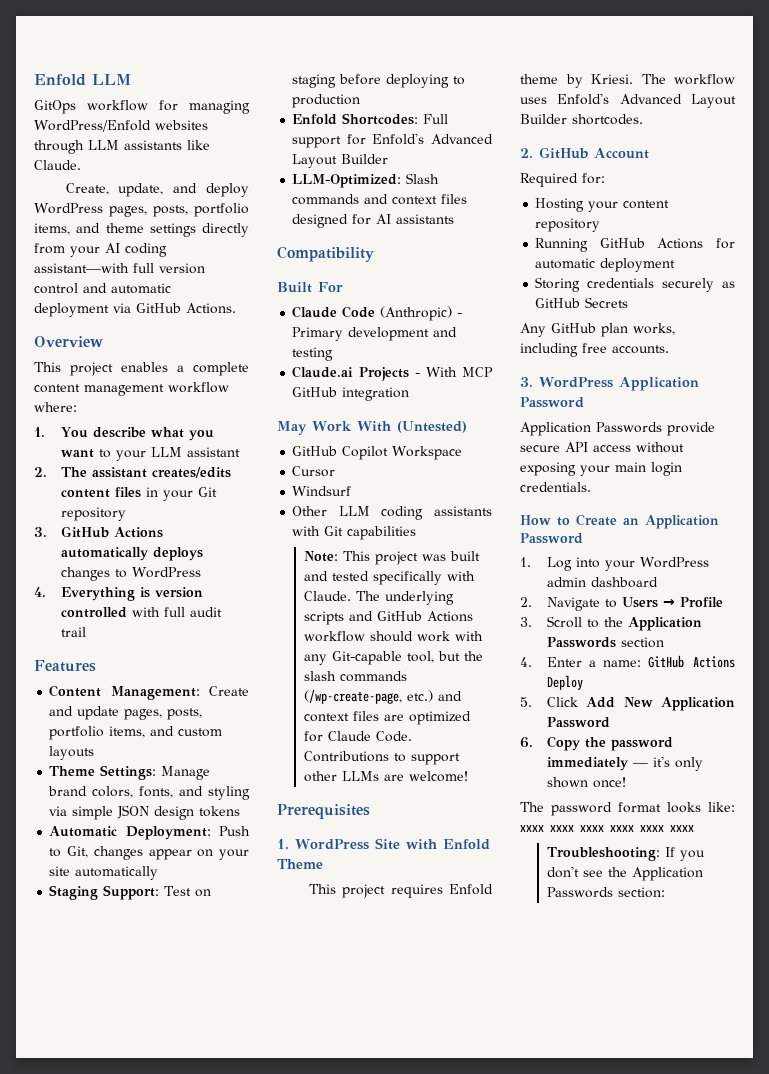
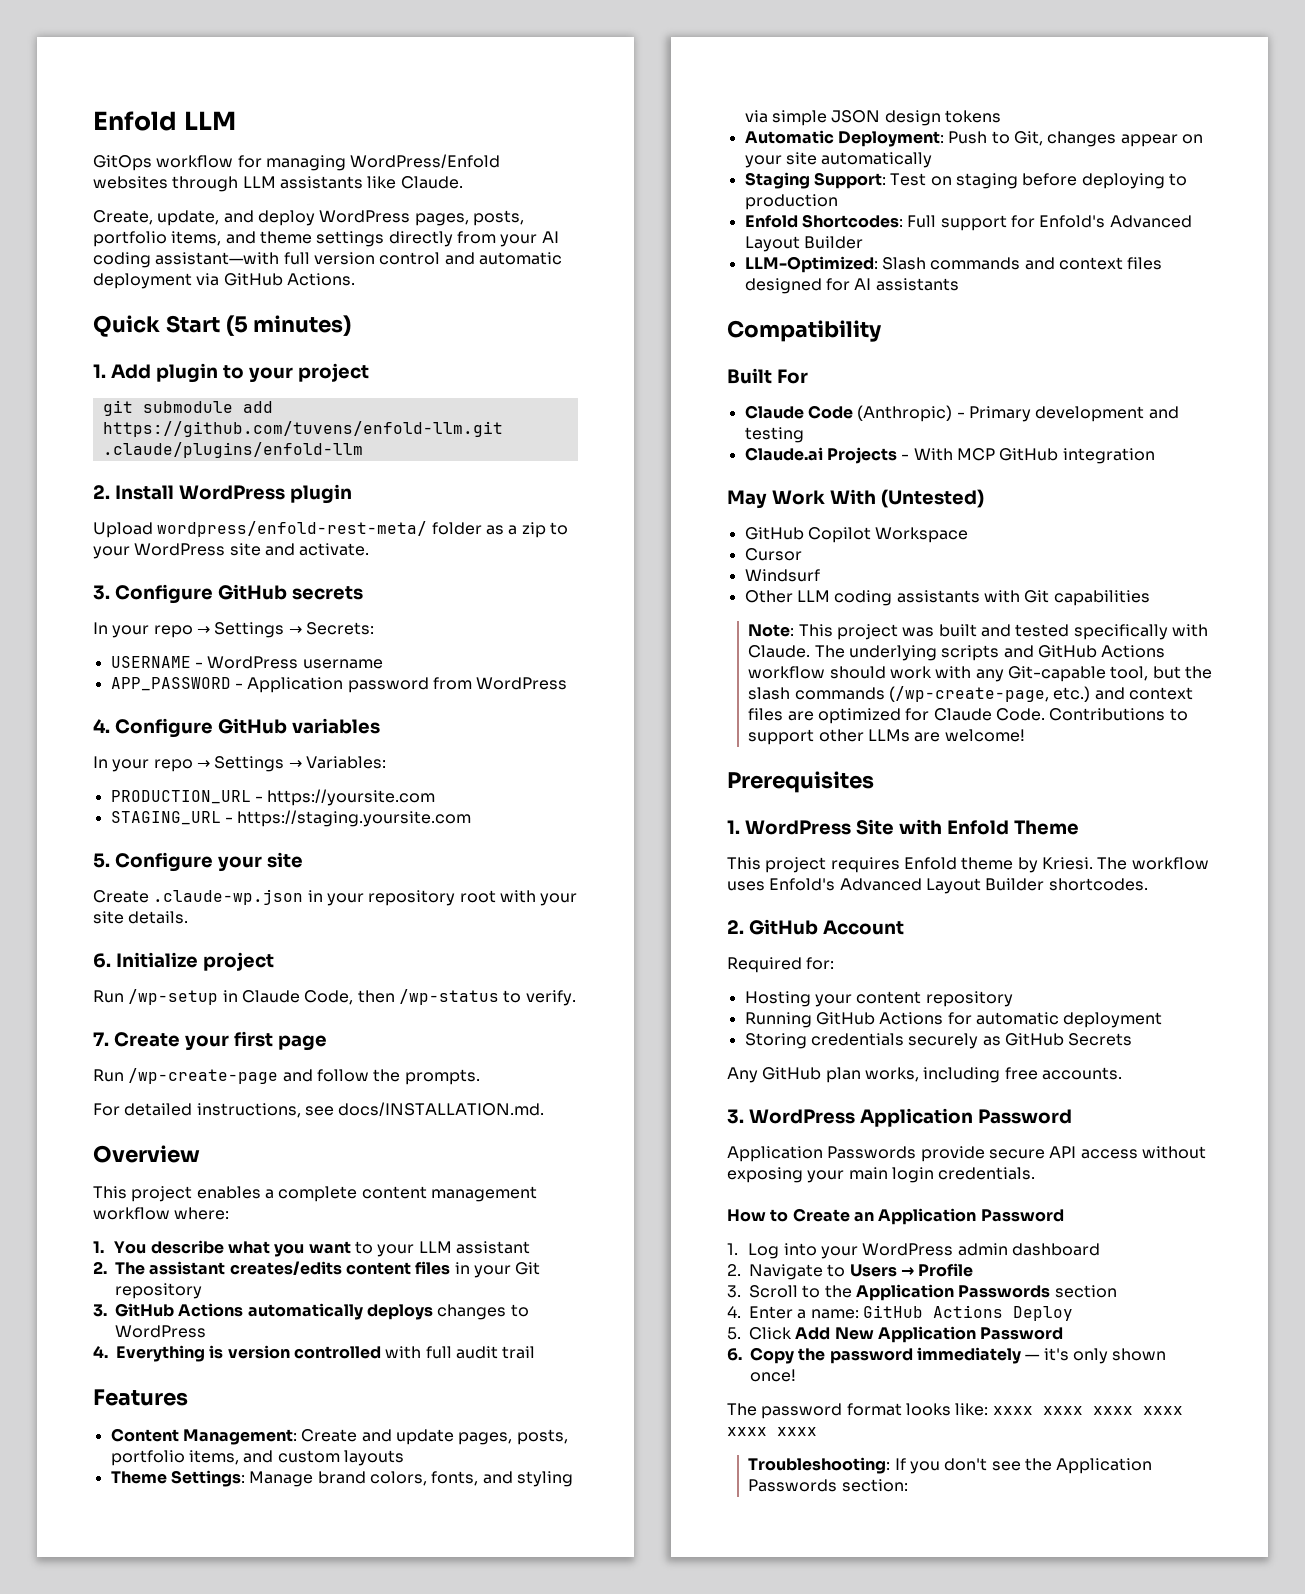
(236, 308) none -> [93,315,352,337] [93,363,369,383] [102,400,273,416] [102,421,503,437] [102,442,363,458] [93,484,352,504] [93,521,568,538] [93,543,370,559] [93,584,363,604] [93,622,374,638] [110,656,383,669] [110,677,568,693] [93,718,380,738] [93,756,386,772] [110,789,436,806] [110,810,472,827] [93,852,303,872] [93,889,578,906] [93,911,189,924] [93,952,274,971] [93,989,576,1006] [93,1031,327,1051] [93,1068,480,1085] [93,1102,545,1118] // Quick Start (5 minutes) // 1. Add plugin to your project // git submodule add https://github.com/tuvens/enfold-llm.git .claude/plugins/enfold-llm // 2. Install WordPress plugin // Upload wordpress/enfold-rest-meta/ folder as a zip to your WordPress site and activate. // 3. Configure GitHub secrets // In your repo → Settings → Secrets: // USERNAME - WordPress username // APP_PASSWORD - Application password from WordPress // 4. Configure GitHub variables // In your repo → Settings → Variables: // PRODUCTION_URL - https://yoursite.com // STAGING_URL - https://staging.yoursite.com // 5. Configure your site // Create .claude-wp.json in your repository root with your site details. // 6. Initialize project // Run /wp-setup in Claude Code, then /wp-status to verify. // 7. Create your first page // Run /wp-create-page and follow the prompts. // For detailed instructions, see docs/INSTALLATION.md.

